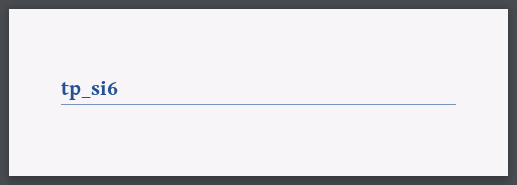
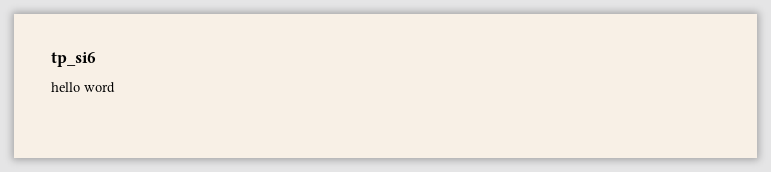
(118, 90) none -> [51,82,115,93] // hello word

